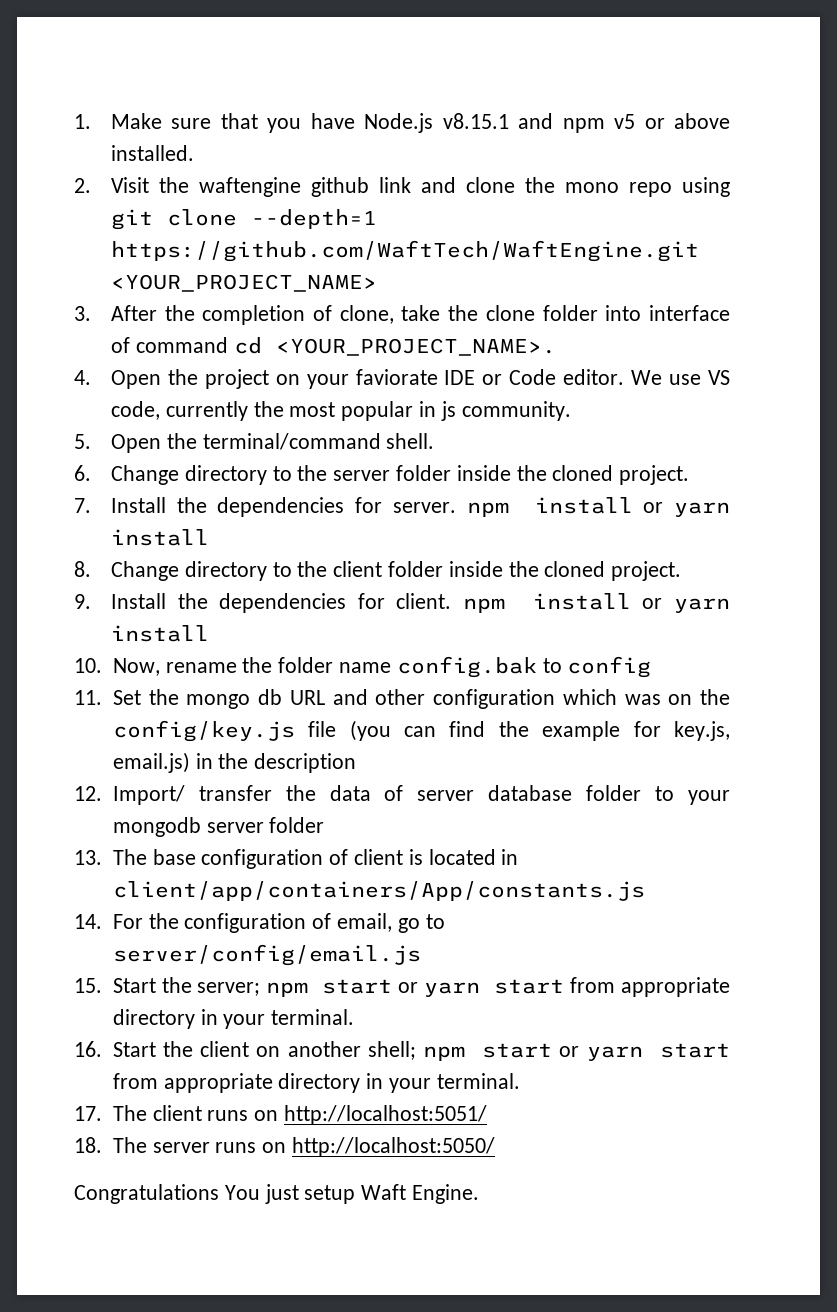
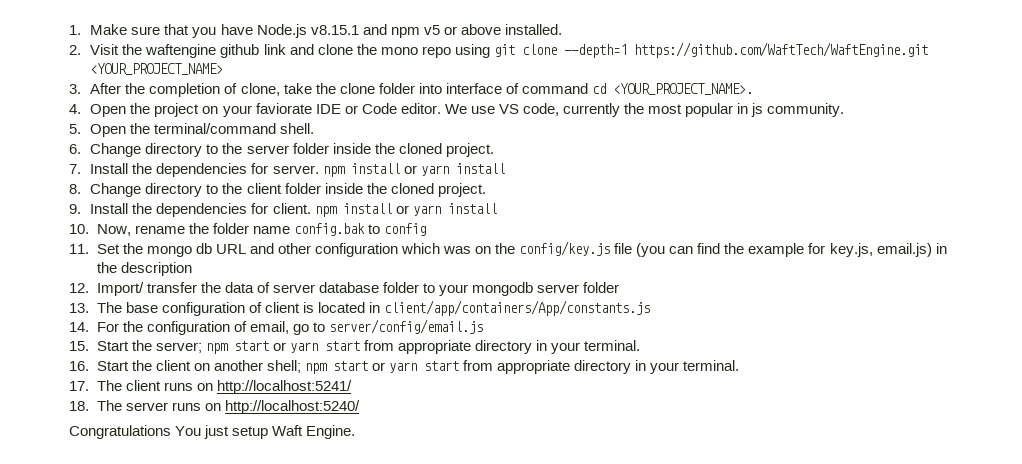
[283,1105,487,1125] http://localhost:5051/ -> [216,380,352,394] http://localhost:5241/
[291,1137,495,1157] http://localhost:5050/ -> [224,400,360,414] http://localhost:5240/

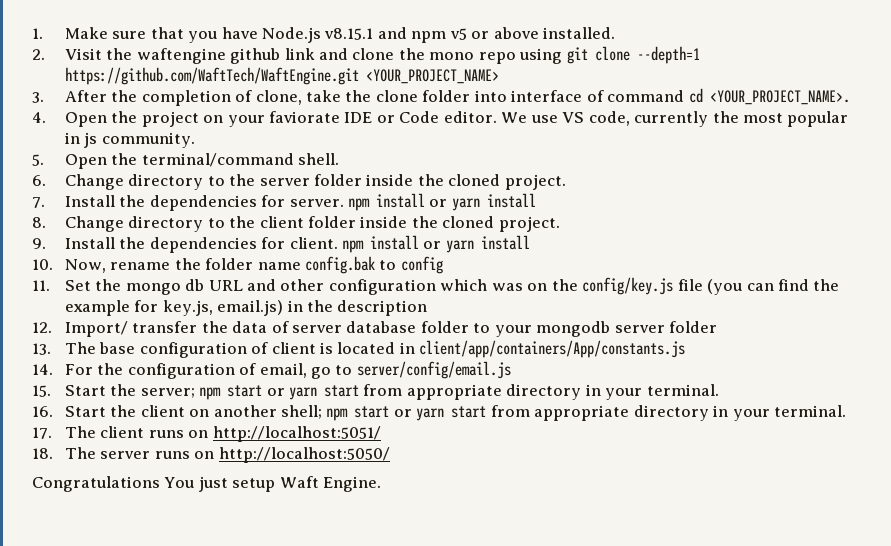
[216,380,352,394] http://localhost:5241/ -> [212,426,381,442] http://localhost:5051/
[224,400,360,414] http://localhost:5240/ -> [218,447,390,463] http://localhost:5050/

